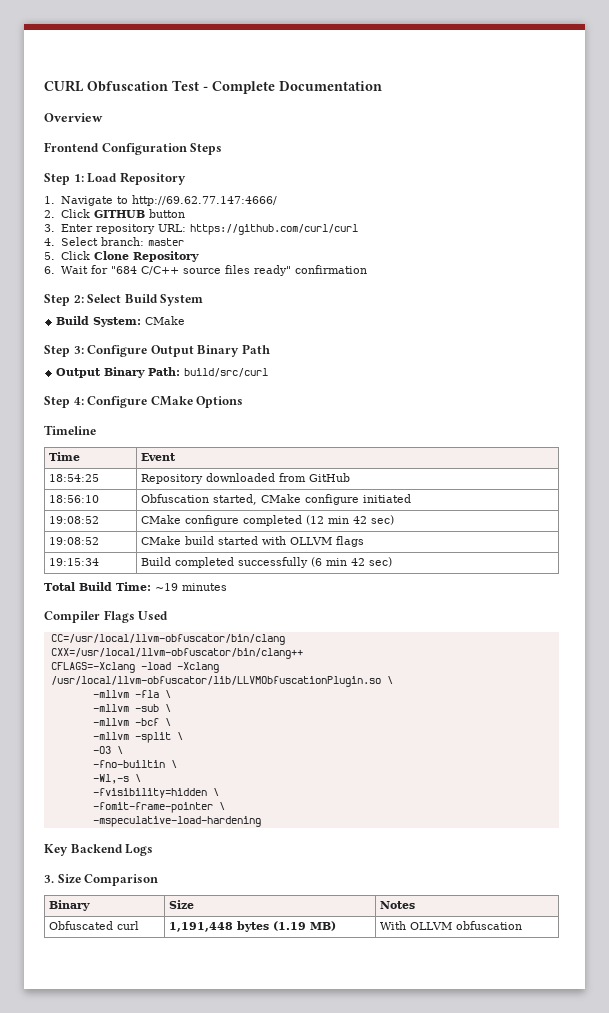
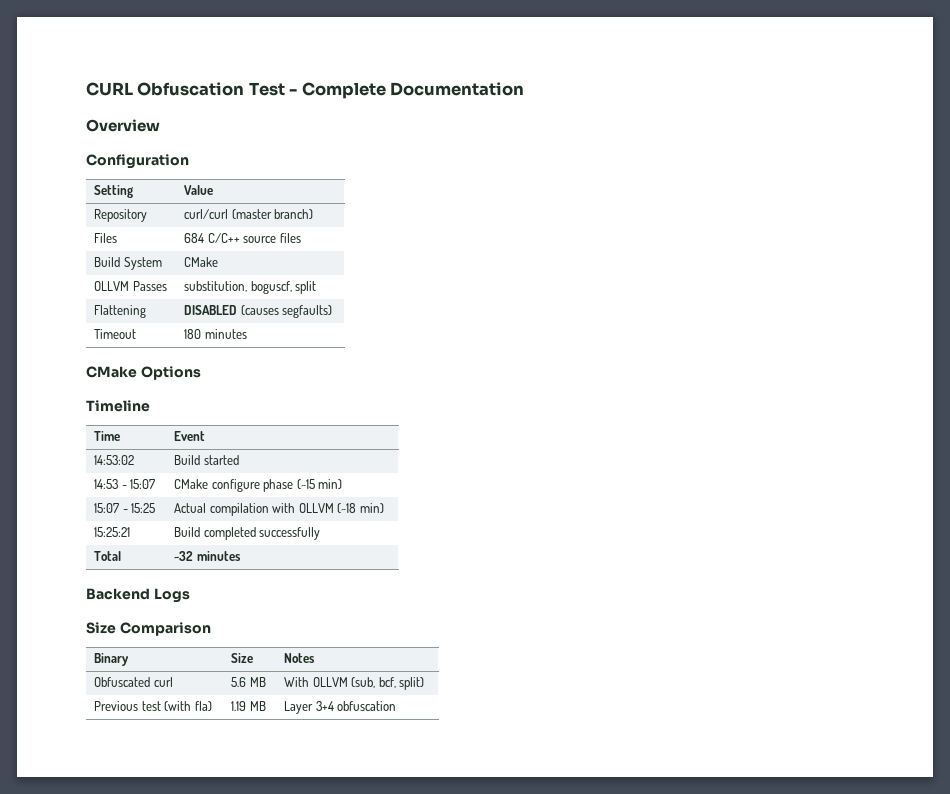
[44,142,99,152] Frontend -> (160, 125) none
[190,143,223,155] [44,172,186,185] [44,195,277,206] [44,209,185,218] [44,224,358,235] [44,237,184,246] [44,251,199,262] [44,265,367,276] [44,294,204,306] [56,316,186,327] [44,344,270,357] [56,367,269,378] [44,396,148,408] Steps // Step 1: Load Repository // 1. Navigate to http://69.62.77.147:4666/ // 2. Click GITHUB button // 3. Enter repository URL: https://github.com/curl/curl // 4. Select branch: master // 5. Click Clone Repository // 6. Wait for "684 C/C++ source files ready" confirmation // Step 2: Select Build System // Build System: CMake // Step 3: Configure Output Binary Path // Output Binary Path: build/src/curl // Step 4: Configure -> [94,185,134,198] [184,185,214,195] [94,209,148,222] [184,209,314,219] [94,233,118,243] [184,233,301,243] [94,257,162,270] [184,257,219,267] [94,281,167,291] [184,281,317,294] [94,305,147,318] [184,305,333,318] [94,329,137,339] [184,329,247,339] // Setting | Value // Repository | curl/curl (master branch) // Files | 684 C/C++ source files // Build System | CMake // OLLVM Passes | substitution, boguscf, split // Flattening | DISABLED (causes segfaults) // Timeout | 180 minutes //
[49,474,100,482] [141,473,351,484] [49,495,100,503] [141,494,412,505] [49,516,100,524] [141,515,395,526] [49,537,100,545] [141,536,365,547] [49,558,100,566] [141,557,393,568] [44,582,227,591] [44,610,169,623] [50,634,285,645] [50,648,303,659] [50,662,219,673] [50,676,393,687] [92,690,171,698] [92,704,171,712] [92,718,171,726] [92,732,183,743] [92,746,123,754] [92,760,177,768] [92,774,141,784] [92,788,219,798] [92,802,225,813] [92,816,261,827] [44,844,68,856] 18:54:25 | Repository downloaded from GitHub // 18:56:10 | Obfuscation started, CMake configure initiated // 19:08:52 | CMake configure completed (12 min 42 sec) // 19:08:52 | CMake build started with OLLVM flags // 19:15:34 | Build completed successfully (6 min 42 sec) // Total Build Time: ~19 minutes // Compiler Flags Used // CC=/usr/local/llvm-obfuscator/bin/clang // CXX=/usr/local/llvm-obfuscator/bin/clang++ // CFLAGS=-Xclang -load -Xclang /usr/local/llvm-obfuscator/lib/LLVMObfuscationPlugin.so \ // -mllvm -fla \ // -mllvm -sub \ // -mllvm -bcf \ // -mllvm -split \ // -O3 \ // -fno-builtin \ // -Wl,-s \ // -fvisibility=hidden \ // -fomit-frame-pointer \ // -mspeculative-load-hardening // Key -> [94,455,135,465] [174,455,239,465] [94,479,156,489] [174,479,343,492] [94,503,156,513] [174,503,384,516] [94,527,131,537] [174,527,321,540] [94,551,122,561] [174,551,241,561] 14:53:02 | Build started // 14:53 - 15:07 | CMake configure phase (~15 min) // 15:07 - 15:25 | Actual compilation with OLLVM (~18 min) // 15:25:21 | Build completed successfully // Total | ~32 minutes //
[44,875,54,883] 3. -> (190, 595) none
[169,921,337,932] [380,921,453,930] 1,191,448 bytes (1.19 MB) | With OLLVM -> [231,677,266,687] [284,677,425,690] [94,701,212,711] [231,701,266,711] [284,701,334,714] 5.6 MB | With OLLVM (sub, bcf, split) // Previous test (with fla) | 1.19 MB | Layer 3+4

